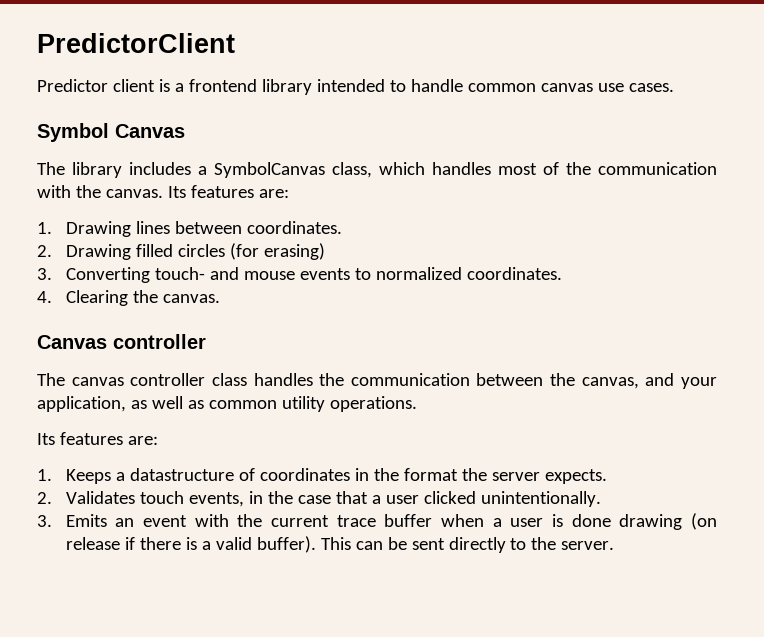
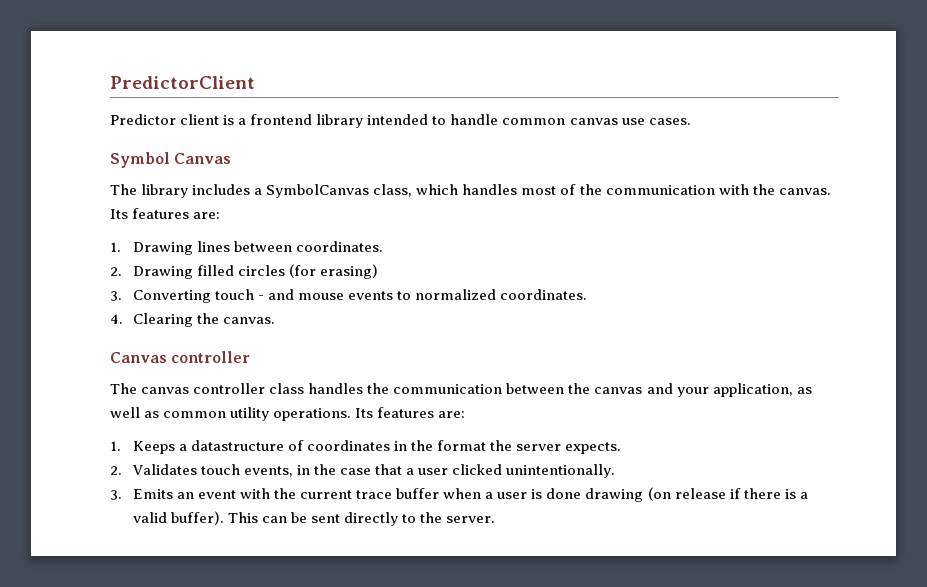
[154,267,205,280] touch- -> [214,289,264,300] touch -
[581,377,639,389] canvas, -> [594,387,643,394] canvas
(417, 404) // -> (352, 414) none

